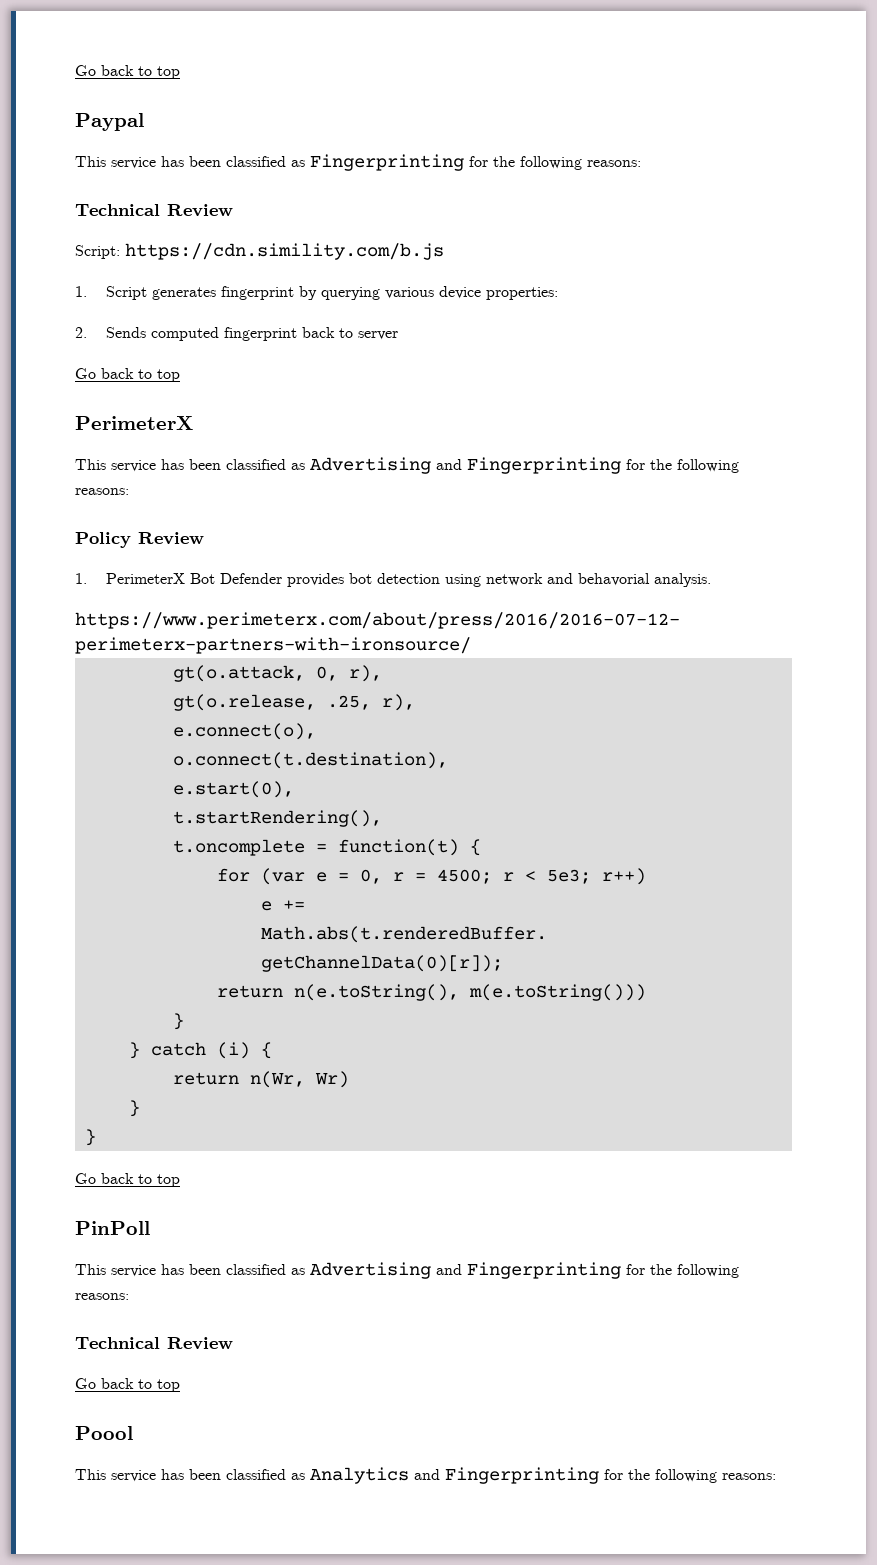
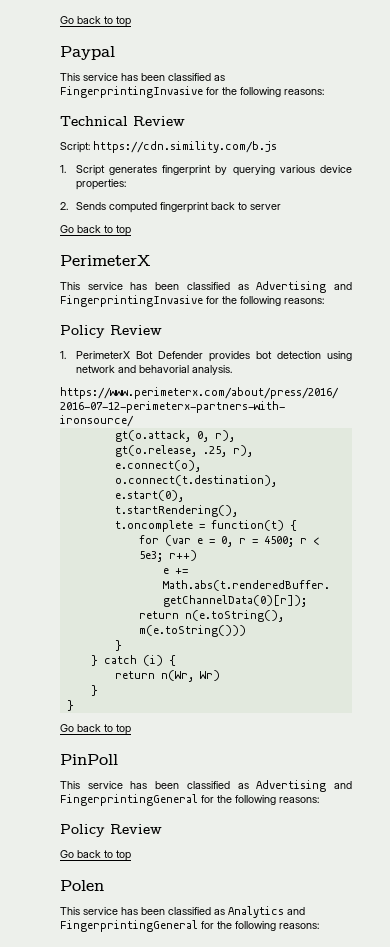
[310,154,464,171] Fingerprinting -> [60,86,203,98] FingerprintingInvasive
[467,457,621,474] Fingerprinting -> [60,295,203,307] FingerprintingInvasive
[467,1262,739,1279] [75,1293,129,1300] [75,1337,160,1349] Fingerprinting for the following reasons: // Technical -> [60,794,319,806] [60,824,105,837] FingerprintingGeneral for the following reasons: // Policy
[75,1426,133,1440] Poool -> [60,880,104,891] Polen
[445,1467,599,1484] Fingerprinting -> [60,920,198,932] FingerprintingGeneral

